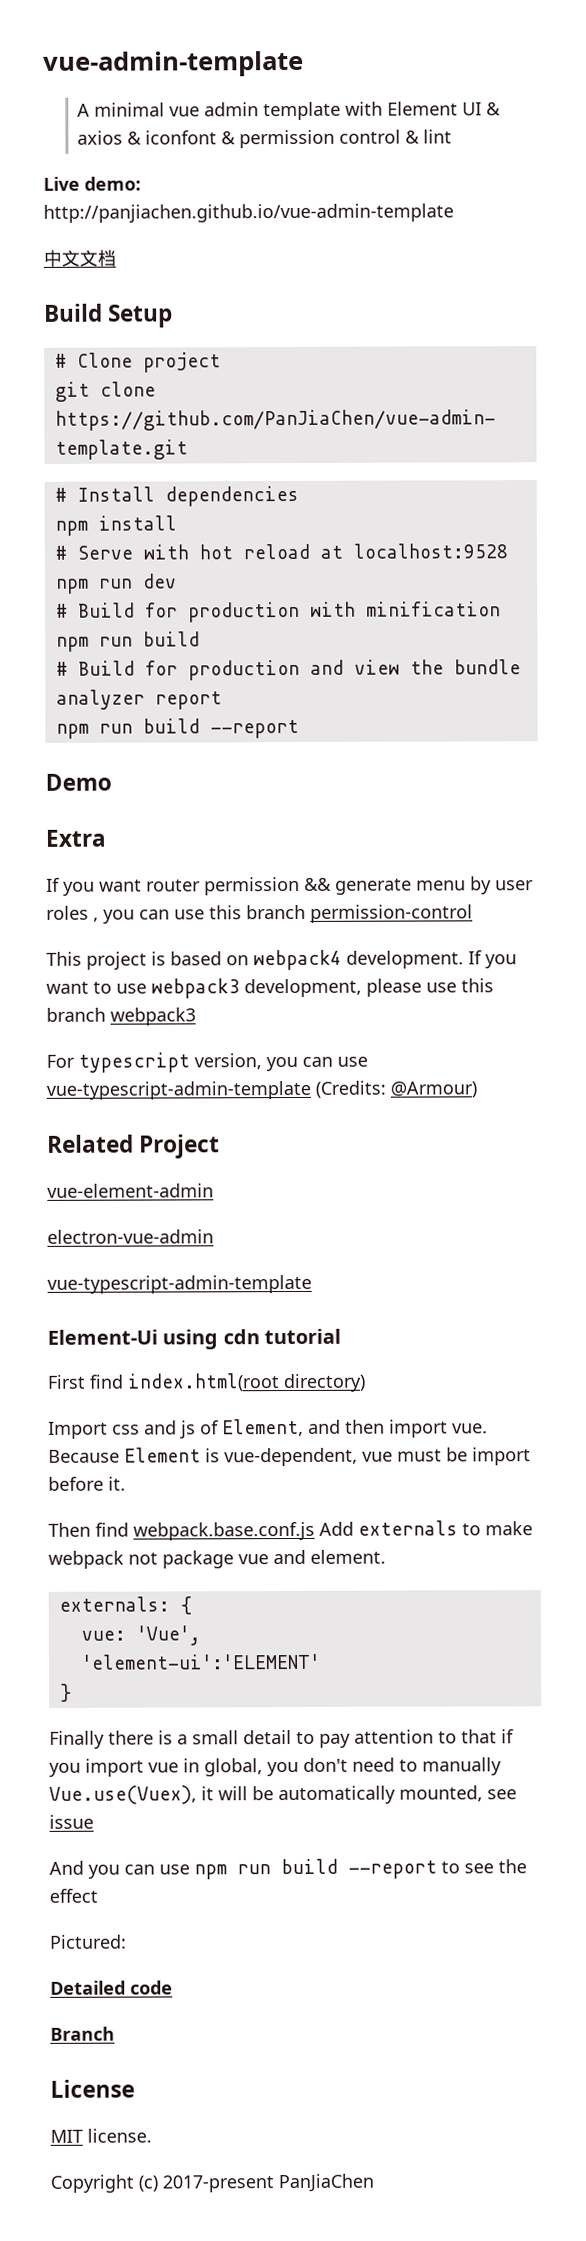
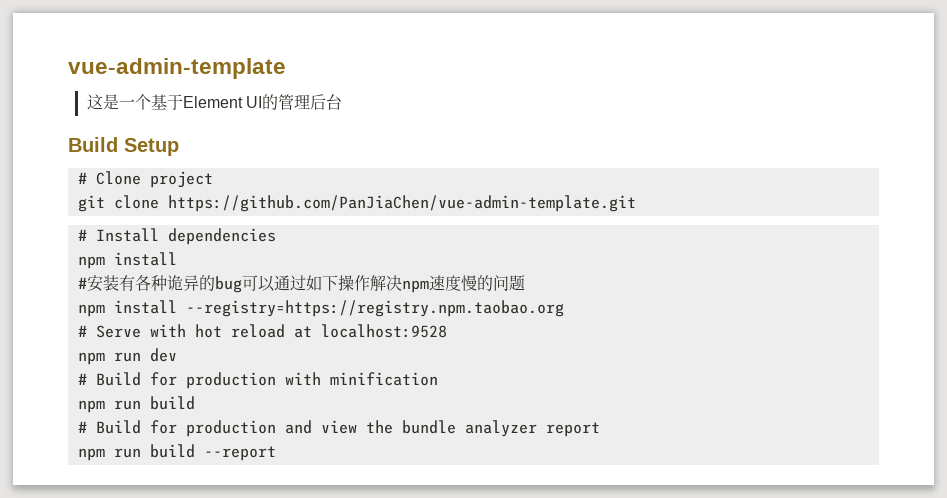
[77,101,502,121] [77,129,453,149] [43,176,141,191] [43,203,454,223] [43,249,116,267] A minimal vue admin template with Element UI & axios & iconfont & permission control & lint // Live demo: http://panjiachen.github.io/vue-admin-template // 中文文档 -> [86,94,342,110] 这是一个基于Element UI的管理后台
(177, 523) none -> [77,275,525,293] [77,300,564,317] // #安装有各种诡异的bug可以通过如下操作解决npm速度慢的问题 // npm install --registry=https://registry.npm.taobao.org
[45,773,112,791] [45,829,106,847] [46,876,534,896] [46,904,473,924] [46,949,517,971] [46,978,494,999] [46,1007,196,1026] [46,1052,368,1073] [46,1080,477,1100] [47,1134,221,1159] [47,1183,214,1198] [47,1229,214,1244] [47,1274,312,1294] [47,1328,342,1350] [47,1373,365,1393] [48,1418,488,1439] [48,1447,531,1467] [48,1476,126,1491] [48,1520,533,1541] [48,1549,386,1569] [58,1596,192,1615] [80,1625,201,1646] [80,1653,321,1670] [59,1683,72,1702] [49,1729,514,1749] [49,1757,502,1777] [49,1785,517,1805] [49,1814,94,1829] [49,1858,527,1880] [49,1888,98,1903] [49,1934,127,1949] [50,1980,173,1995] [50,2026,115,2041] [50,2079,135,2098] [50,2128,152,2143] [50,2173,374,2193] // Demo // Extra // If you want router permission && generate menu by user roles , you can use this branch permission-control // This project is based on webpack4 development. If you want to use webpack3 development, please use this branch webpack3 // For typescript version, you can use vue-typescript-admin-template (Credits: @Armour) // Related Project // vue-element-admin // electron-vue-admin // vue-typescript-admin-template // Element-Ui using cdn tutorial // First find index.html(root directory) // Import css and js of Element, and then import vue. Because Element is vue-dependent, vue must be import before it. // Then find webpack.base.conf.js Add externals to make webpack not package vue and element. // externals: { // vue: 'Vue', // 'element-ui':'ELEMENT' // } // Finally there is a small detail to pay attention to that if you import vue in global, you don't need to manually Vue.use(Vuex), it will be automatically mounted, see issue // And you can use npm run build --report to see the effect // Pictured: // Detailed code // Branch // License // MIT license. // Copyright (c) 2017-present PanJiaChen -> (276, 453) none

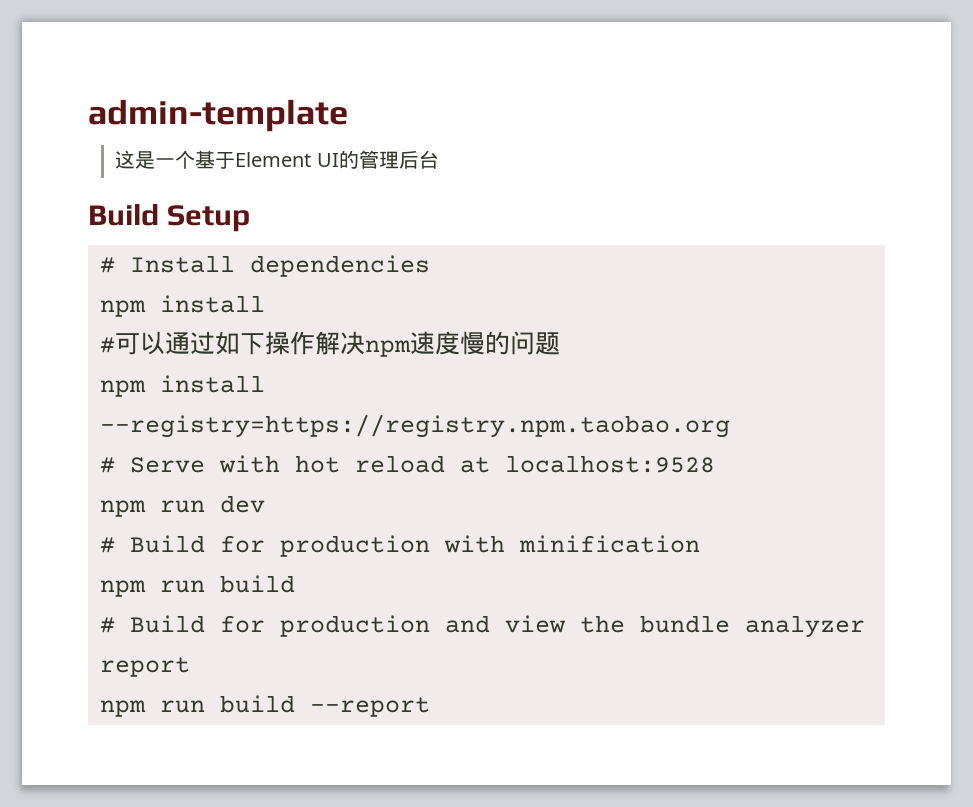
[68,58,286,79] vue-admin-template -> [88,99,348,132] admin-template
[77,171,213,188] [77,195,636,212] // # Clone project // git clone https://github.com/PanJiaChen/vue-admin-template.git -> (251, 218) none
[86,275,242,293] 安装有各种诡异的bug -> (115, 345) none

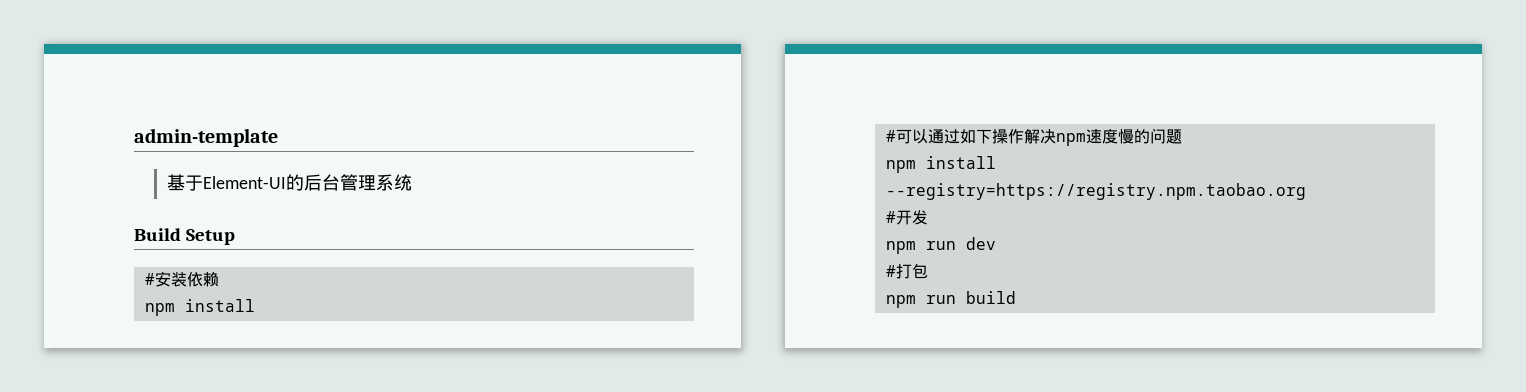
[115,150,439,169] 这是一个基于Element UI的管理后台 -> [166,174,412,191] 基于Element-UI的后台管理系统
[130,255,430,277] Install dependencies -> [154,271,219,287] 安装依赖
[130,455,715,473] [100,495,265,517] [100,535,700,557] [100,575,295,597] [100,615,865,638] [100,657,190,677] [100,695,430,717] Serve with hot reload at localhost:9528 // npm run dev // # Build for production with minification // npm run build // # Build for production and view the bundle analyzer report // npm run build --report -> [895,210,928,225] [885,237,996,254] [885,263,928,279] [885,291,1016,308] 开发 // npm run dev // #打包 // npm run build

